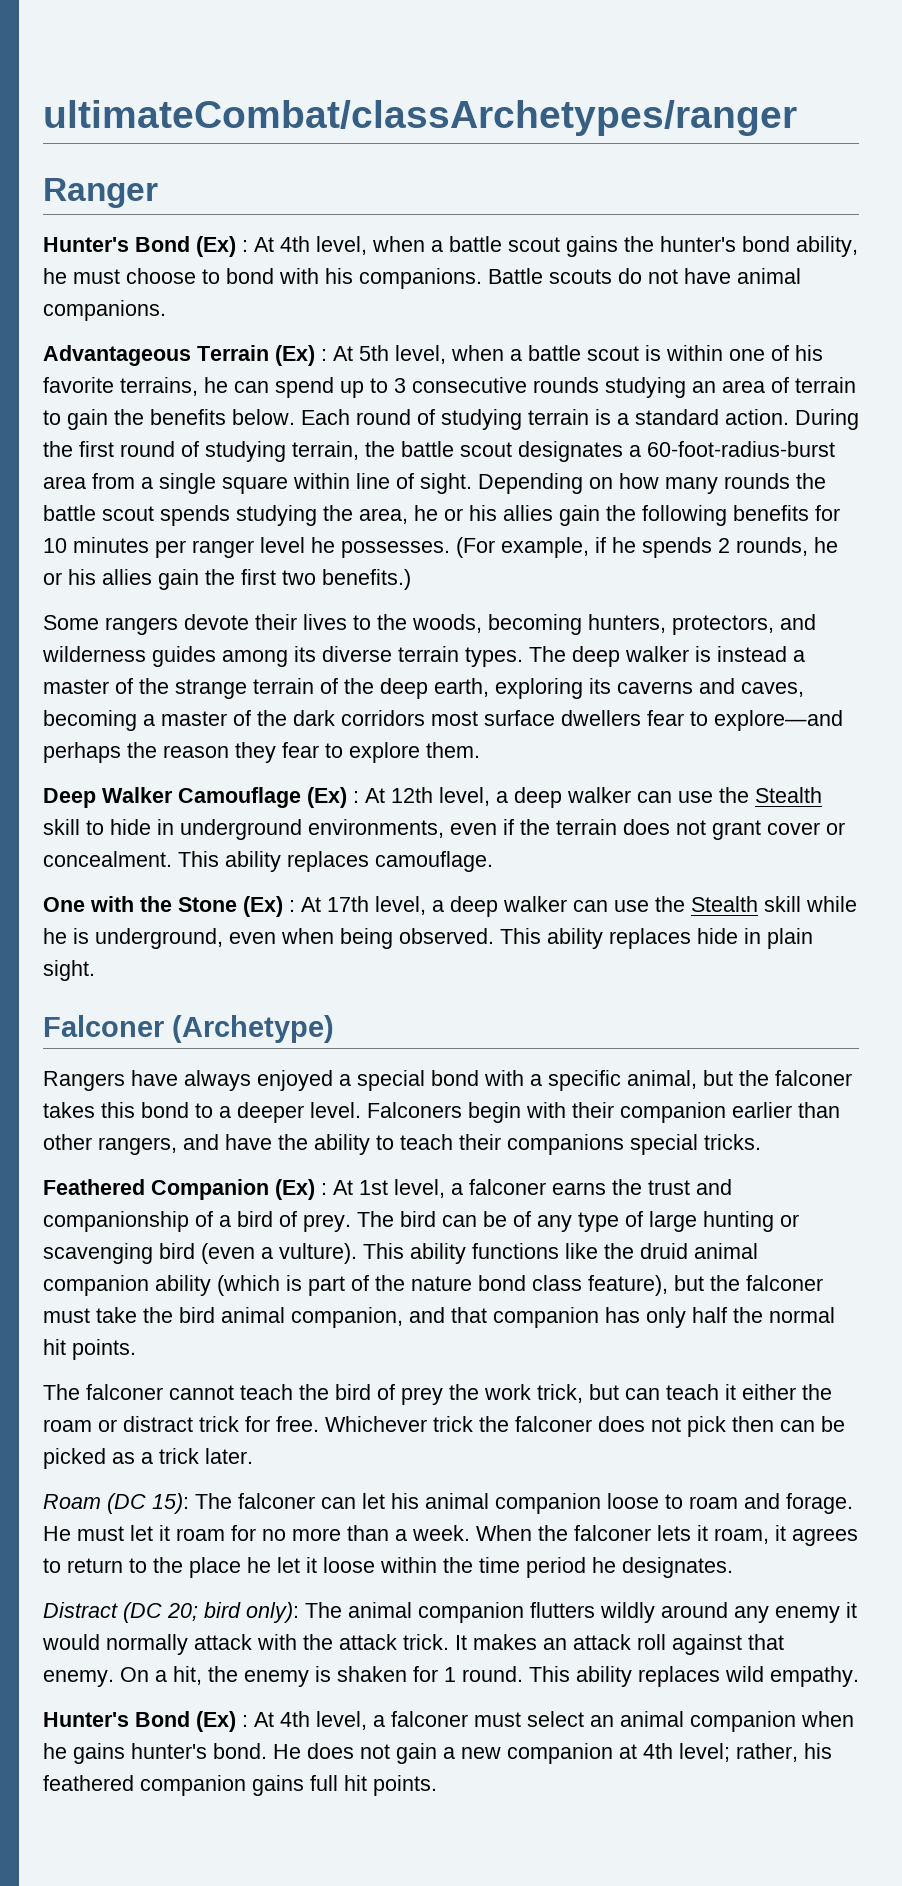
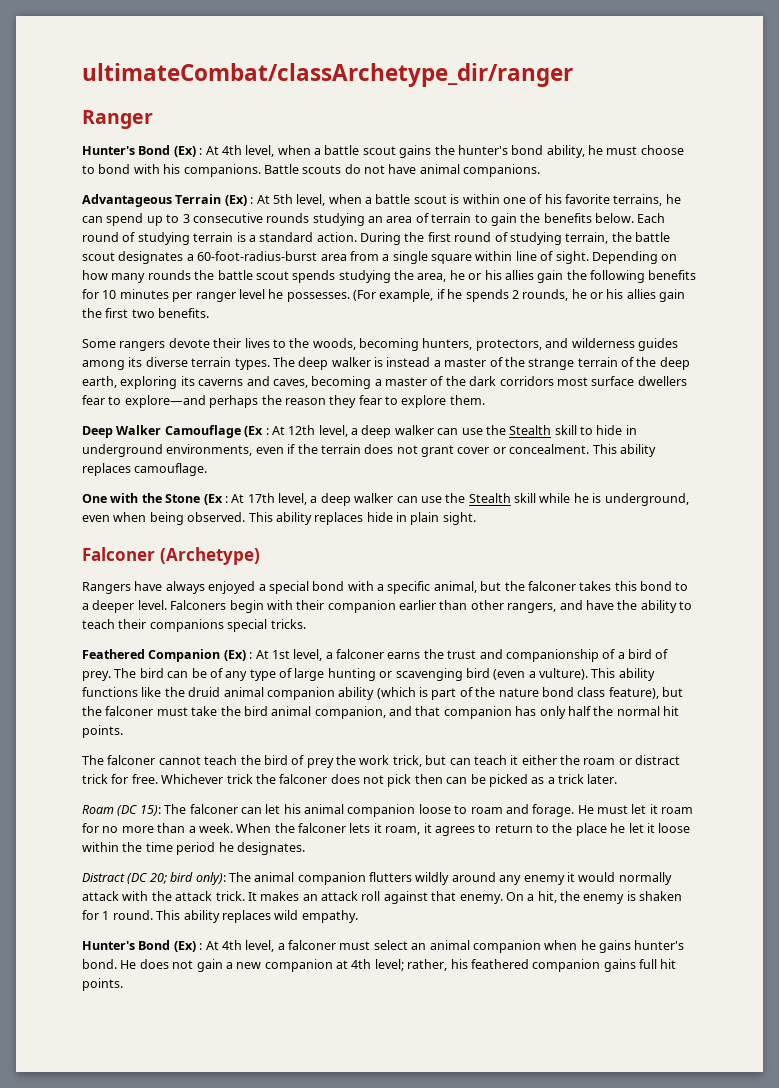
[43,100,797,136] ultimateCombat/classArchetypes/ranger -> [82,63,573,87] ultimateCombat/classArchetype_dir/ranger
[322,569,411,590] benefits.) -> [158,308,210,318] benefits.
[307,787,347,808] (Ex) -> [244,426,264,437] (Ex
[243,896,283,917] (Ex) -> [203,494,223,505] (Ex

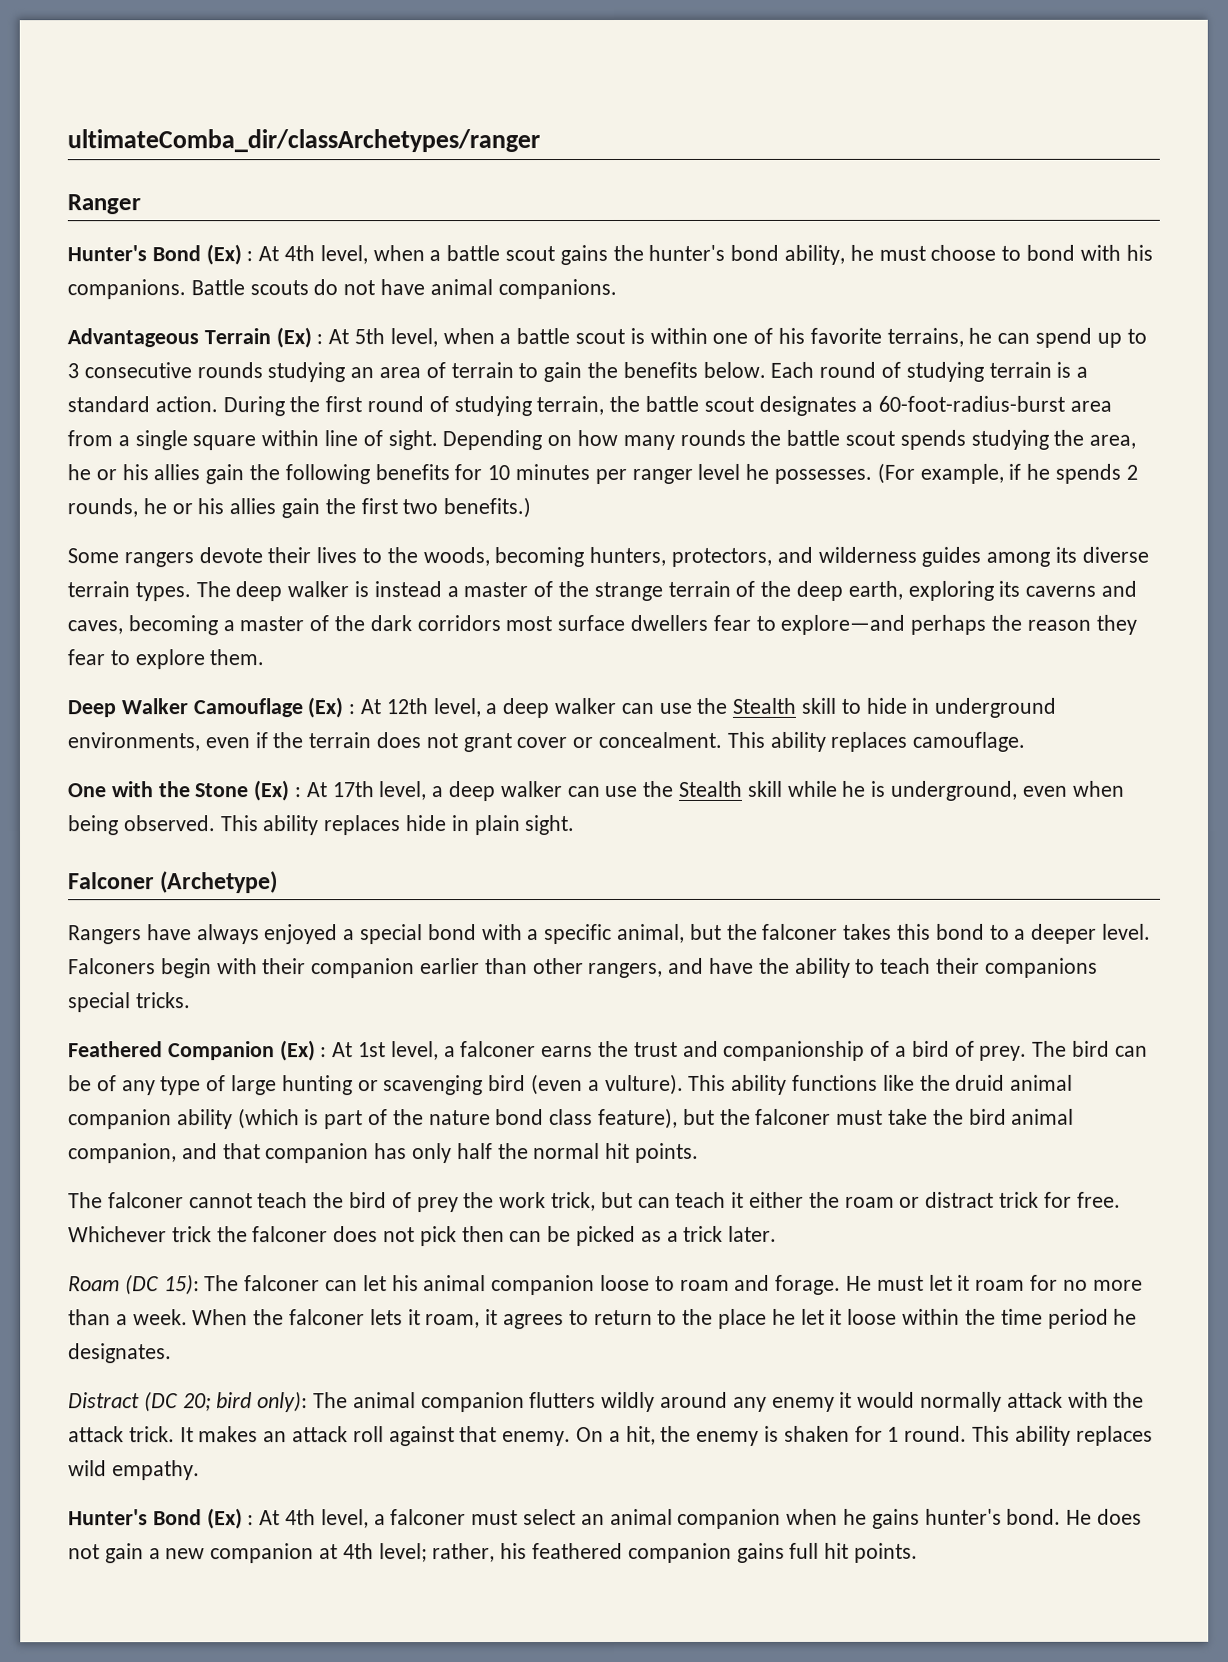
[82,63,573,87] ultimateCombat/classArchetype_dir/ranger -> [67,129,540,153] ultimateComba_dir/classArchetypes/ranger
[158,308,210,318] benefits. -> [443,497,532,519] benefits.)
[244,426,264,437] (Ex -> [307,697,344,719] (Ex)
[203,494,223,505] (Ex -> [253,780,290,802] (Ex)

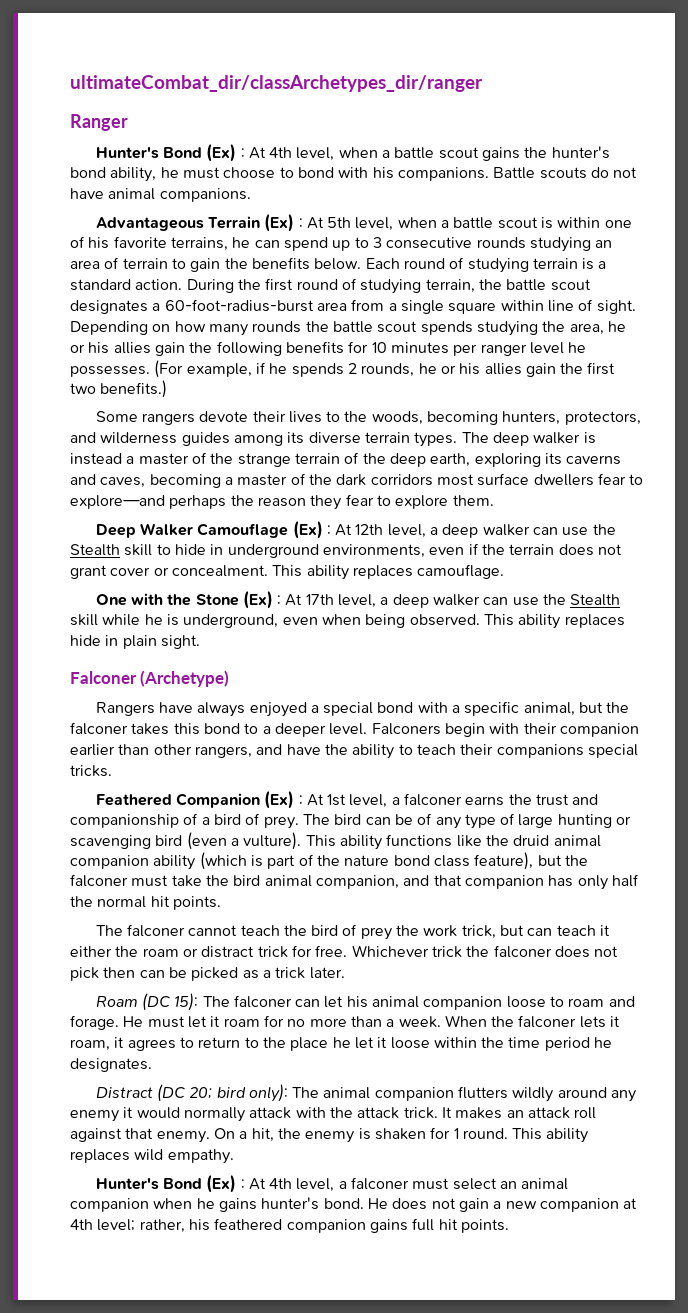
[67,129,540,153] ultimateComba_dir/classArchetypes/ranger -> [70,75,483,92] ultimateCombat_dir/classArchetypes_dir/ranger

